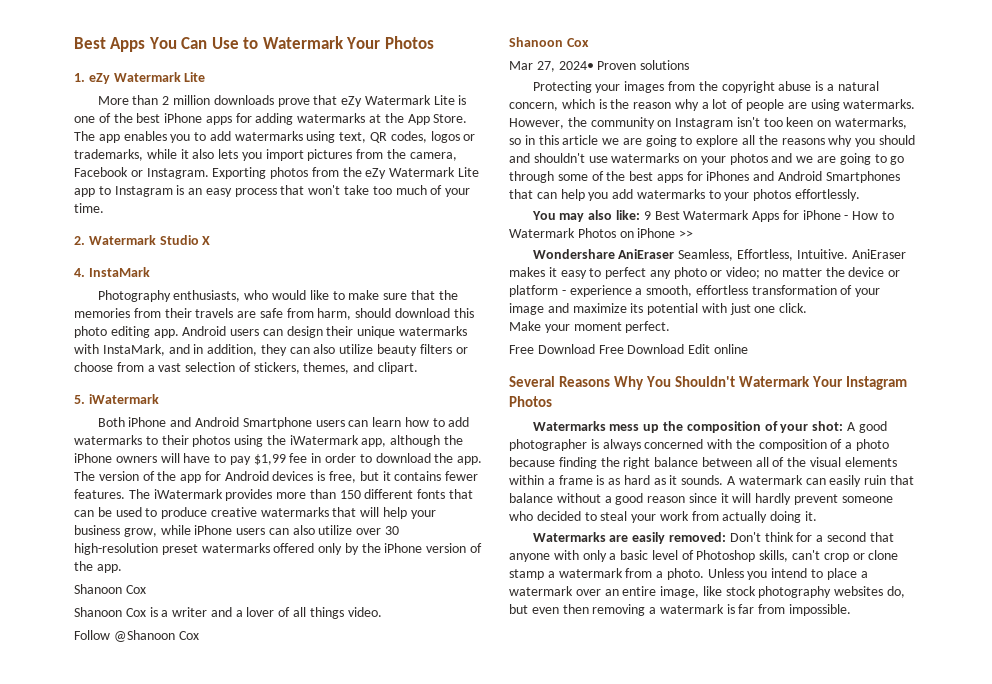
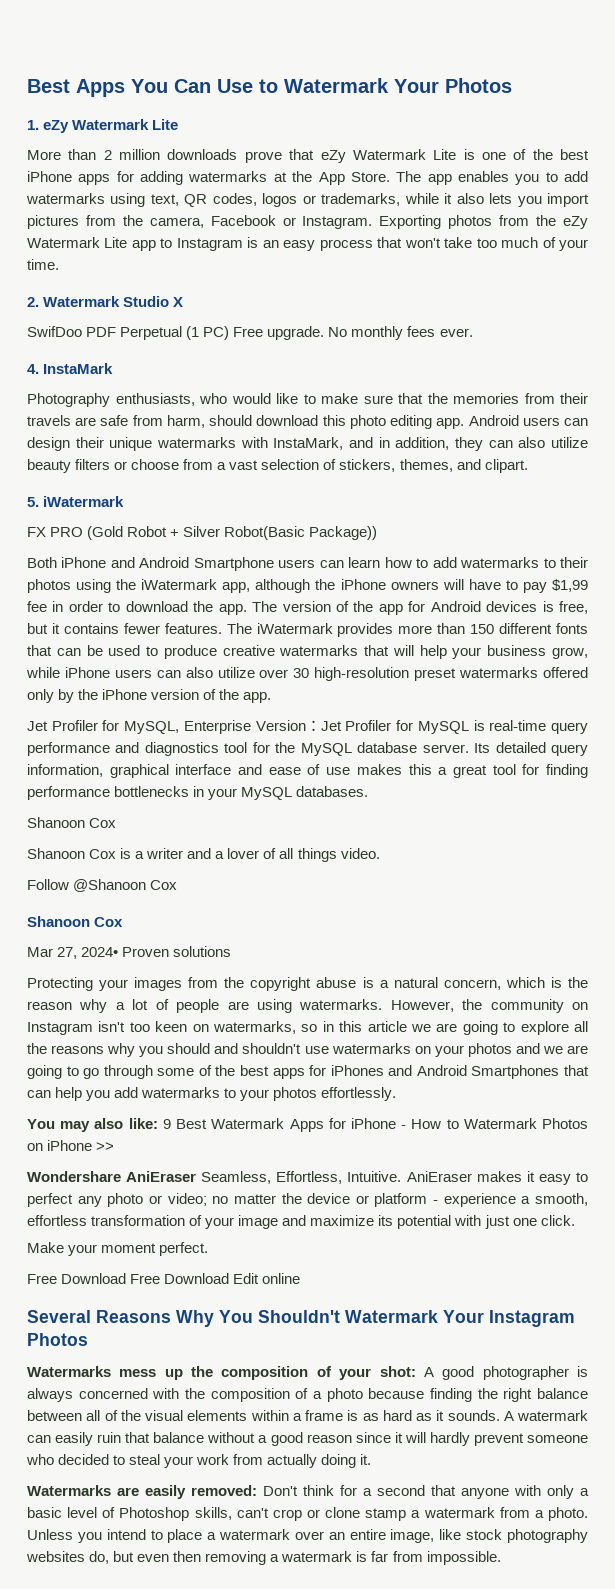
(211, 240) none -> [27,326,473,340] // SwifDoo PDF Perpetual (1 PC) Free upgrade. No monthly fees ever.
(159, 399) none -> [27,526,378,540] // FX PRO (Gold Robot + Silver Robot(Basic Package))
(122, 568) none -> [27,720,589,734] [27,742,588,756] [27,764,588,778] [27,786,369,800] // Jet Profiler for MySQL, Enterprise Version：Jet Profiler for MySQL is real-time query performance and diagnostics tool for the MySQL database server. Its detailed query information, graphical interface and ease of use makes this a great tool for finding performance bottlenecks in your MySQL databases.

